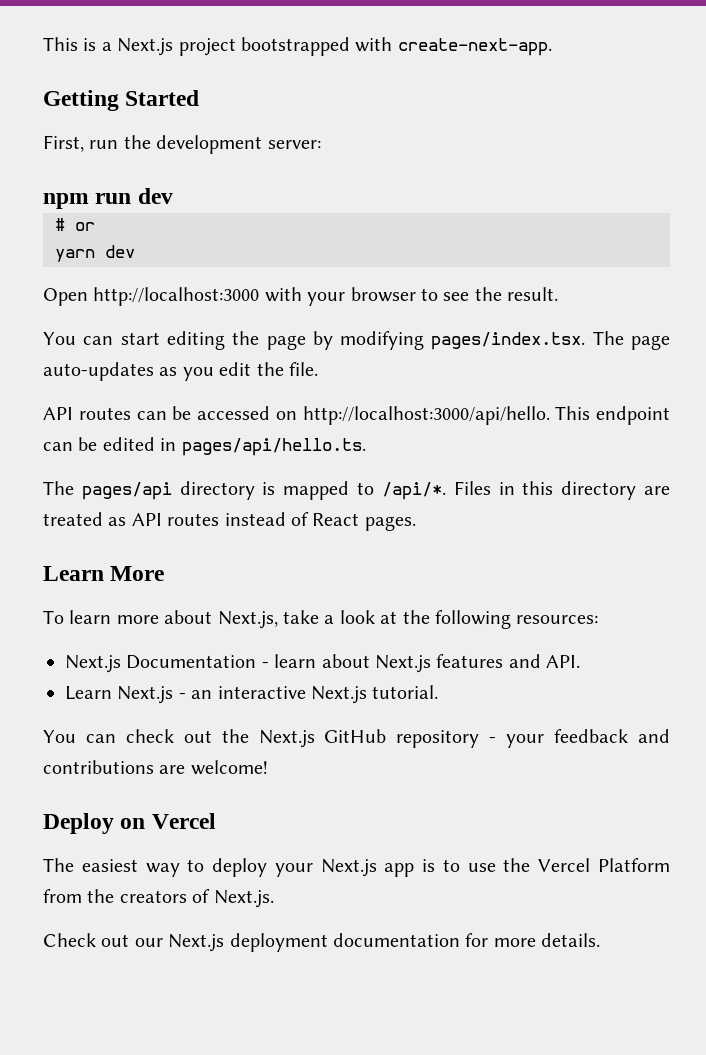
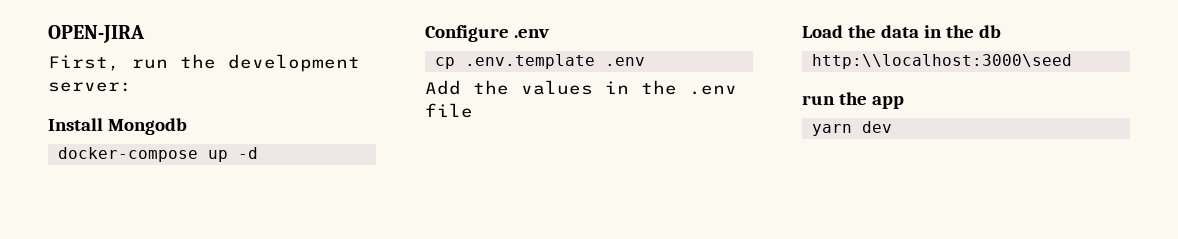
[43,37,552,56] [43,90,200,111] This is a Next.js project bootstrapped with create-next-app. // Getting Started -> [48,25,145,43] OPEN-JIRA
[43,188,173,209] [55,218,95,231] [55,245,135,262] [43,287,559,306] [43,331,670,350] [43,362,318,381] [43,406,670,425] [43,437,366,456] [43,481,670,500] [43,512,416,531] [43,566,165,581] [43,610,599,629] [65,654,581,673] [65,685,439,704] [43,729,671,748] [43,760,268,775] [43,813,216,834] [43,858,670,877] [43,889,274,908] [43,933,601,952] npm run dev // # or // yarn dev // Open http://localhost:3000 with your browser to see the result. // You can start editing the page by modifying pages/index.tsx. The page auto-updates as you edit the file. // API routes can be accessed on http://localhost:3000/api/hello. This endpoint can be edited in pages/api/hello.ts. // The pages/api directory is mapped to /api/*. Files in this directory are treated as API routes instead of React pages. // Learn More // To learn more about Next.js, take a look at the following resources: // Next.js Documentation - learn about Next.js features and API. // Learn Next.js - an interactive Next.js tutorial. // You can check out the Next.js GitHub repository - your feedback and contributions are welcome! // Deploy on Vercel // The easiest way to deploy your Next.js app is to use the Vercel Platform from the creators of Next.js. // Check out our Next.js deployment documentation for more details. -> [48,118,187,135] [57,147,258,162] [425,25,549,42] [434,54,645,69] [425,80,737,95] [425,103,473,118] [802,25,1001,38] [811,54,1072,69] [802,92,904,109] [811,121,892,136] Install Mongodb // docker-compose up -d // Configure .env // cp .env.template .env // Add the values in the .env file // Load the data in the db // http:\\localhost:3000\seed // run the app // yarn dev

